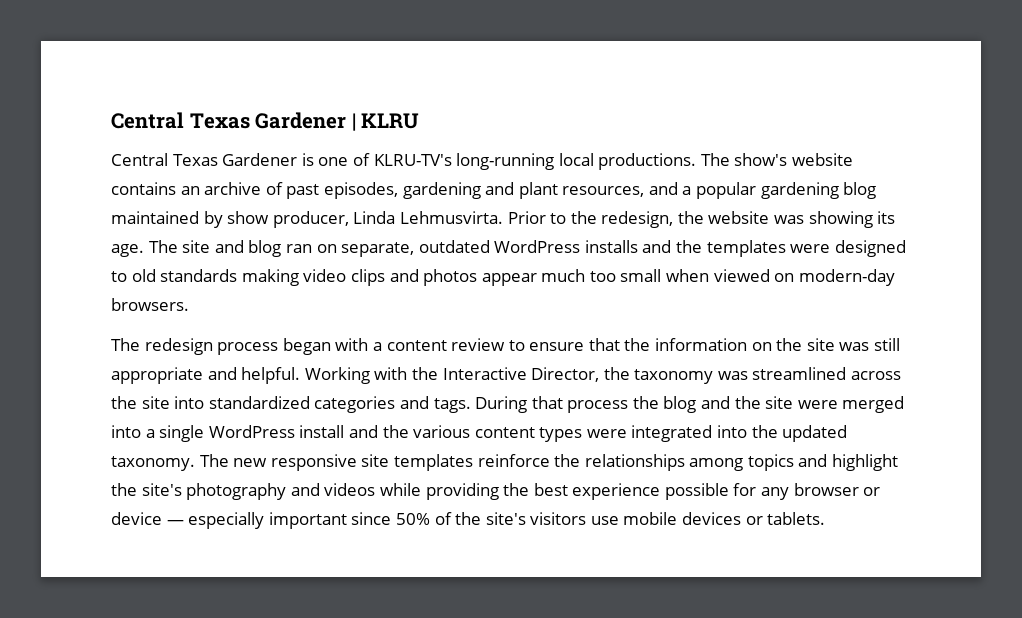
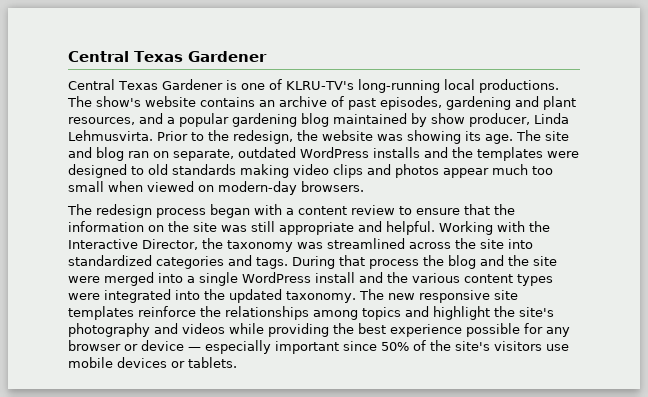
[111,112,420,131] Central Texas Gardener | KLRU -> [68,51,267,62] Central Texas Gardener

